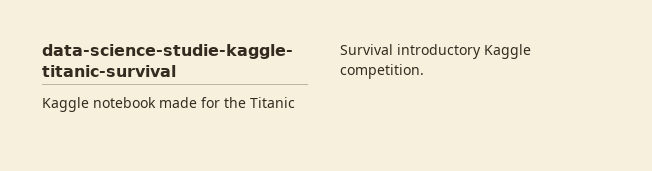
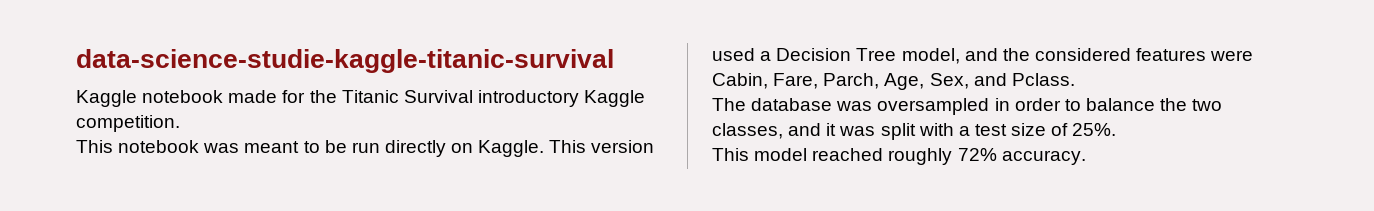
(424, 71) none -> [76,140,655,157] [712,48,1254,64] [712,73,1075,90] [712,98,1223,115] [712,123,1117,140] [712,148,1086,165] // This notebook was meant to be run directly on Kaggle. This version used a Decision Tree model, and the considered features were Cabin, Fare, Parch, Age, Sex, and Pclass. // The database was oversampled in order to balance the two classes, and it was split with a test size of 25%. // This model reached roughly 72% accuracy.

